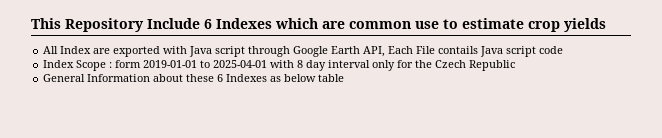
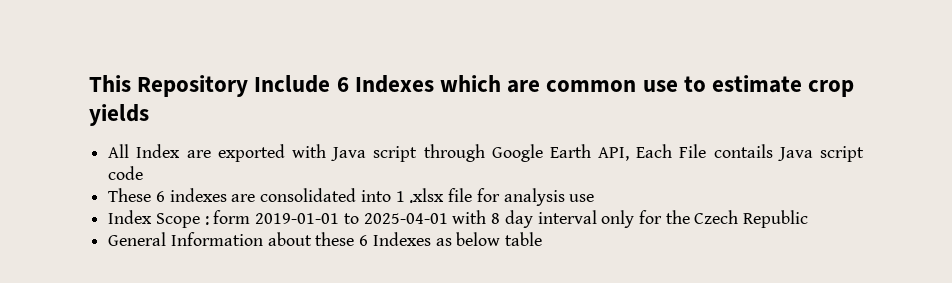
(564, 50) none -> [108,188,595,206] // These 6 indexes are consolidated into 1 .xlsx file for analysis use

